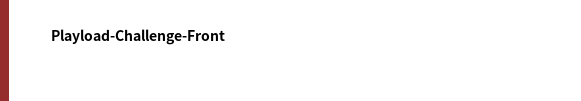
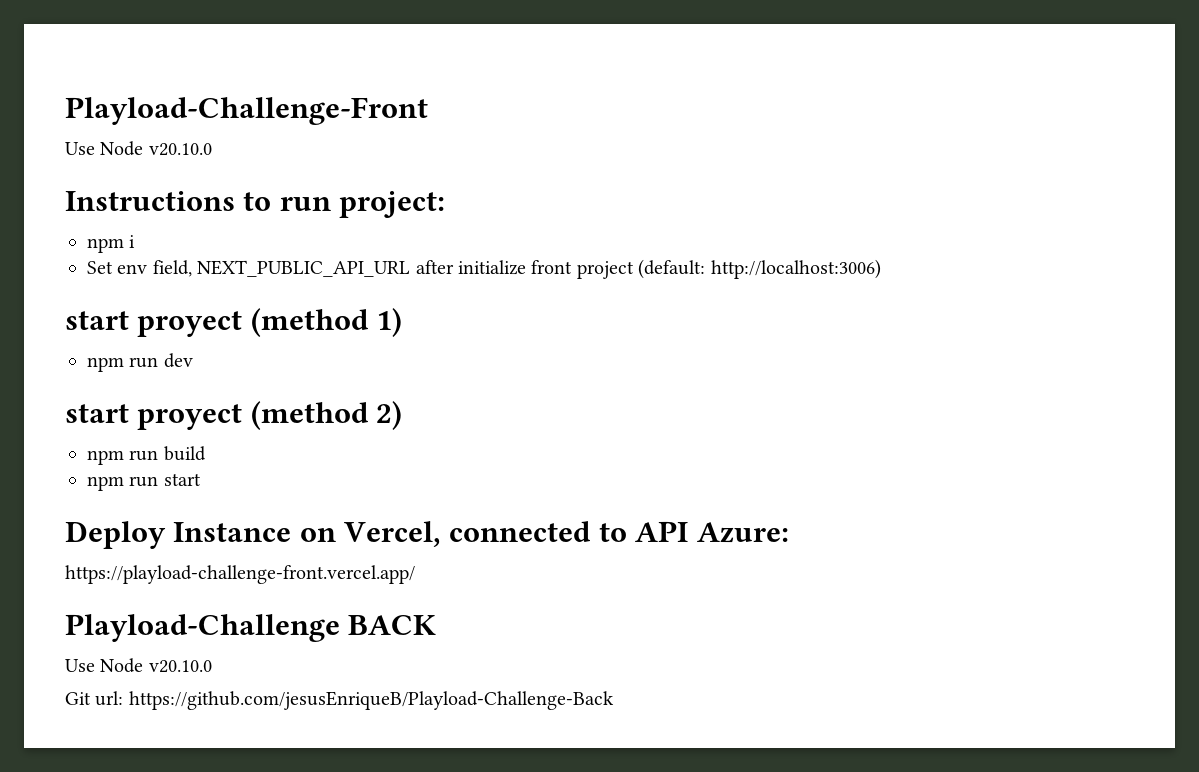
(225, 37) none -> [65,141,212,156] [65,191,446,218] [87,235,136,253] [87,259,881,279] [65,308,403,337] [87,353,193,372] [65,401,403,430] [87,446,206,465] [87,473,201,491] [65,521,789,549] [65,565,415,584] [65,614,437,642] [65,658,212,673] [65,691,614,710] // Use Node v20.10.0 // Instructions to run project: // npm i // Set env field, NEXT_PUBLIC_API_URL after initialize front project (default: http://localhost:3006) // start proyect (method 1) // npm run dev // start proyect (method 2) // npm run build // npm run start // Deploy Instance on Vercel, connected to API Azure: // https://playload-challenge-front.vercel.app/ // Playload-Challenge BACK // Use Node v20.10.0 // Git url: https://github.com/jesusEnriqueB/Playload-Challenge-Back

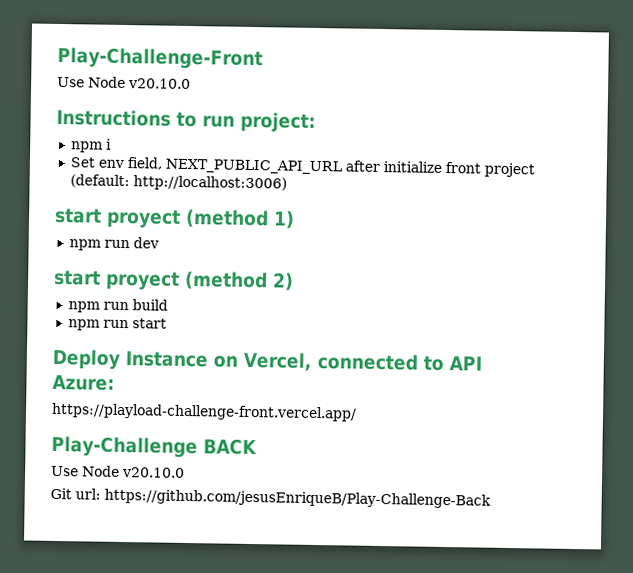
[65,97,428,125] Playload-Challenge-Front -> [57,46,263,71] Play-Challenge-Front
[65,614,340,642] Playload-Challenge -> [51,435,198,459] Play-Challenge
[128,691,614,710] https://github.com/jesusEnriqueB/Playload-Challenge-Back -> [104,488,491,509] https://github.com/jesusEnriqueB/Play-Challenge-Back

